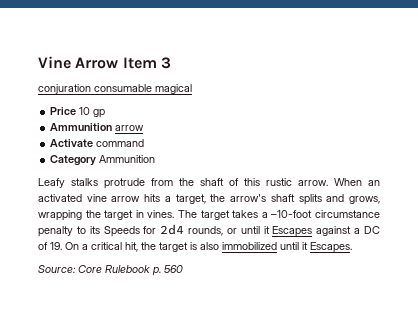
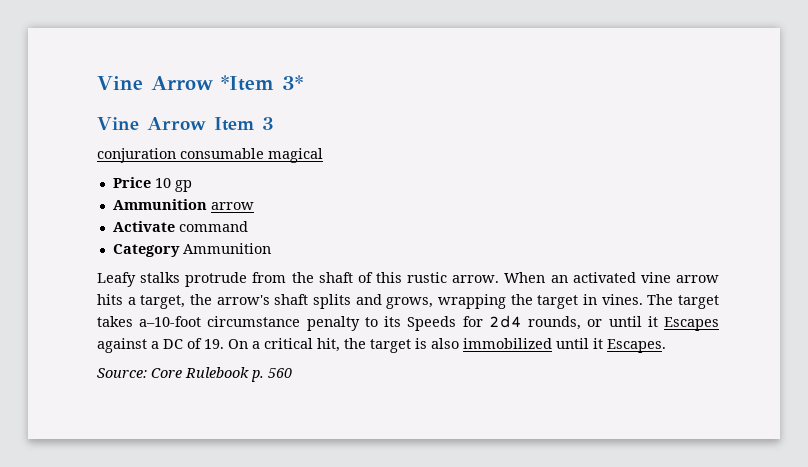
[38,56,119,69] Vine Arrow -> [97,75,303,91] [97,117,206,130] Vine Arrow *Item 3* // Vine Arrow
[261,210,313,218] a –10-foot -> [139,316,202,327] a–10-foot

